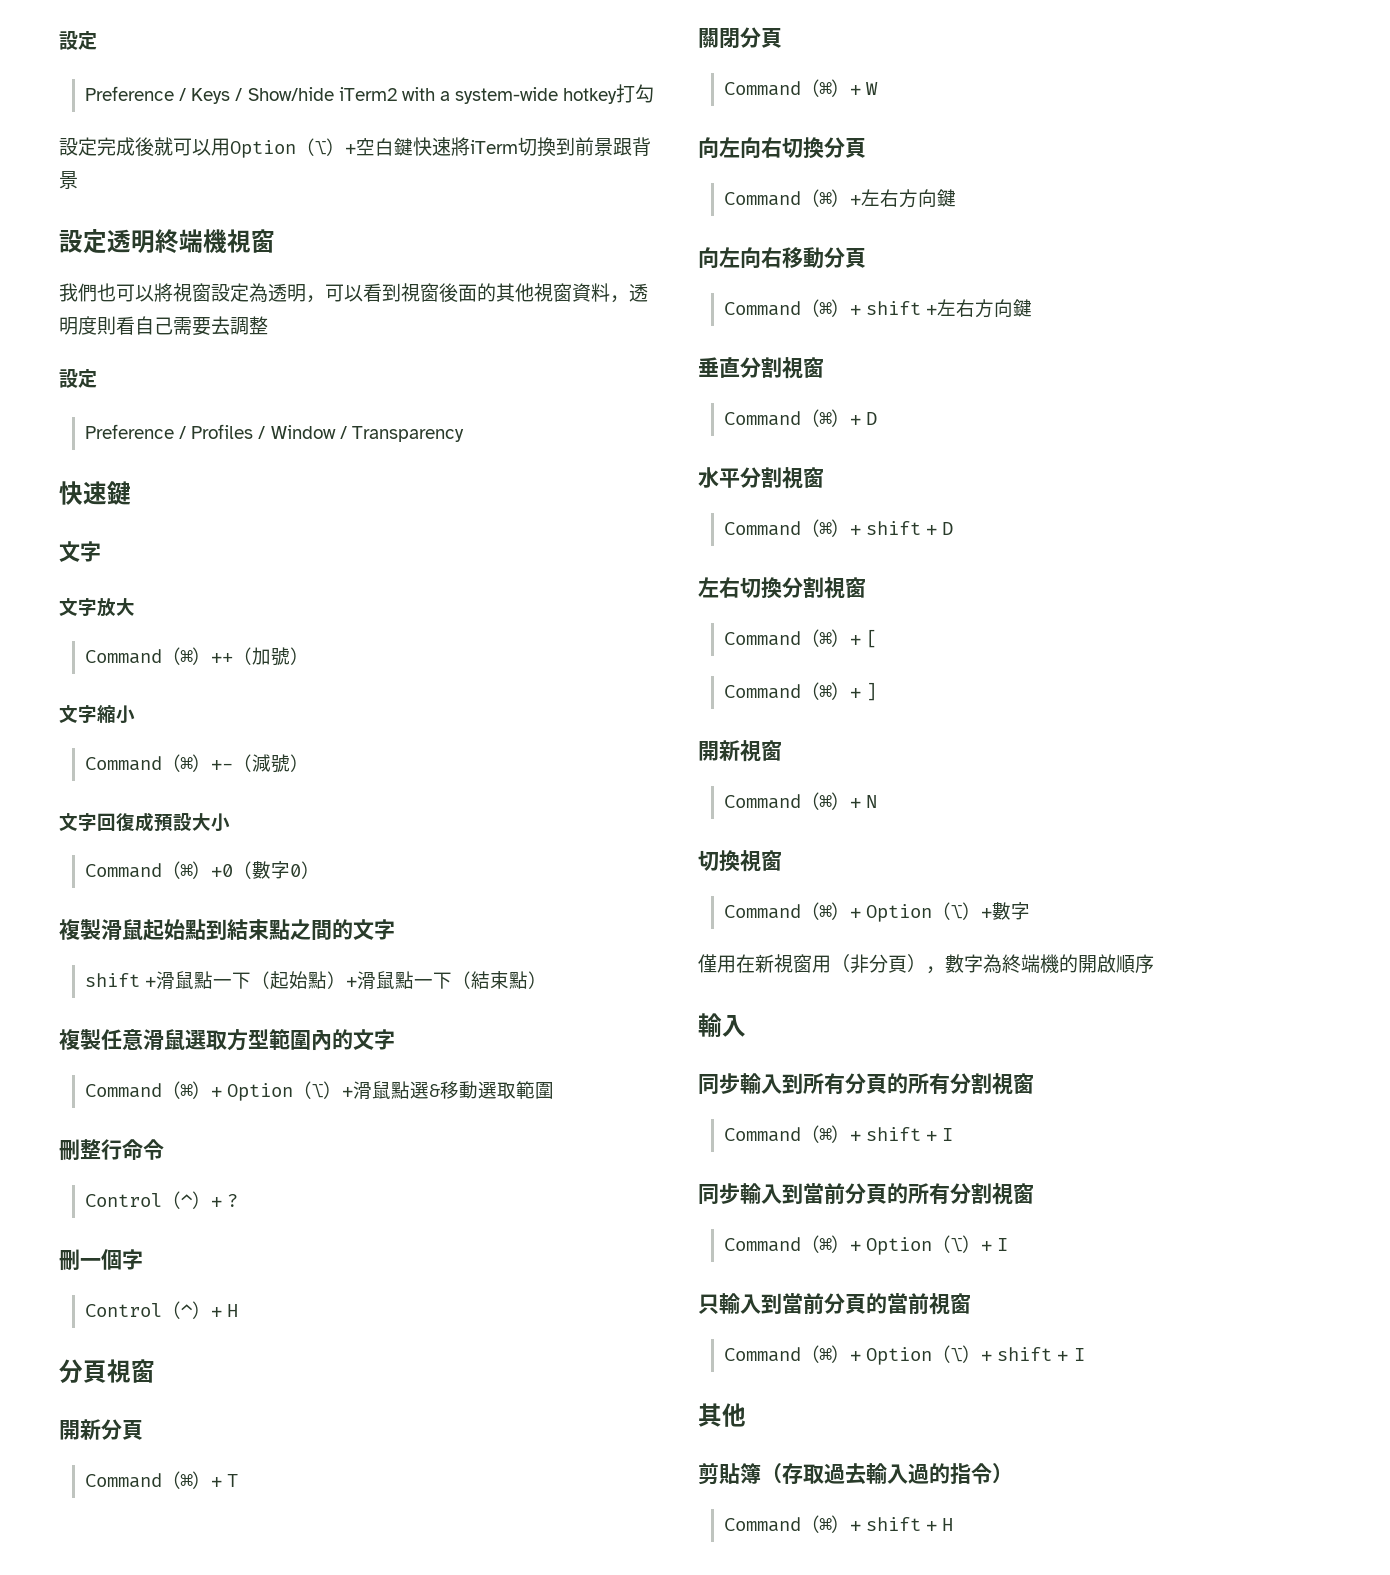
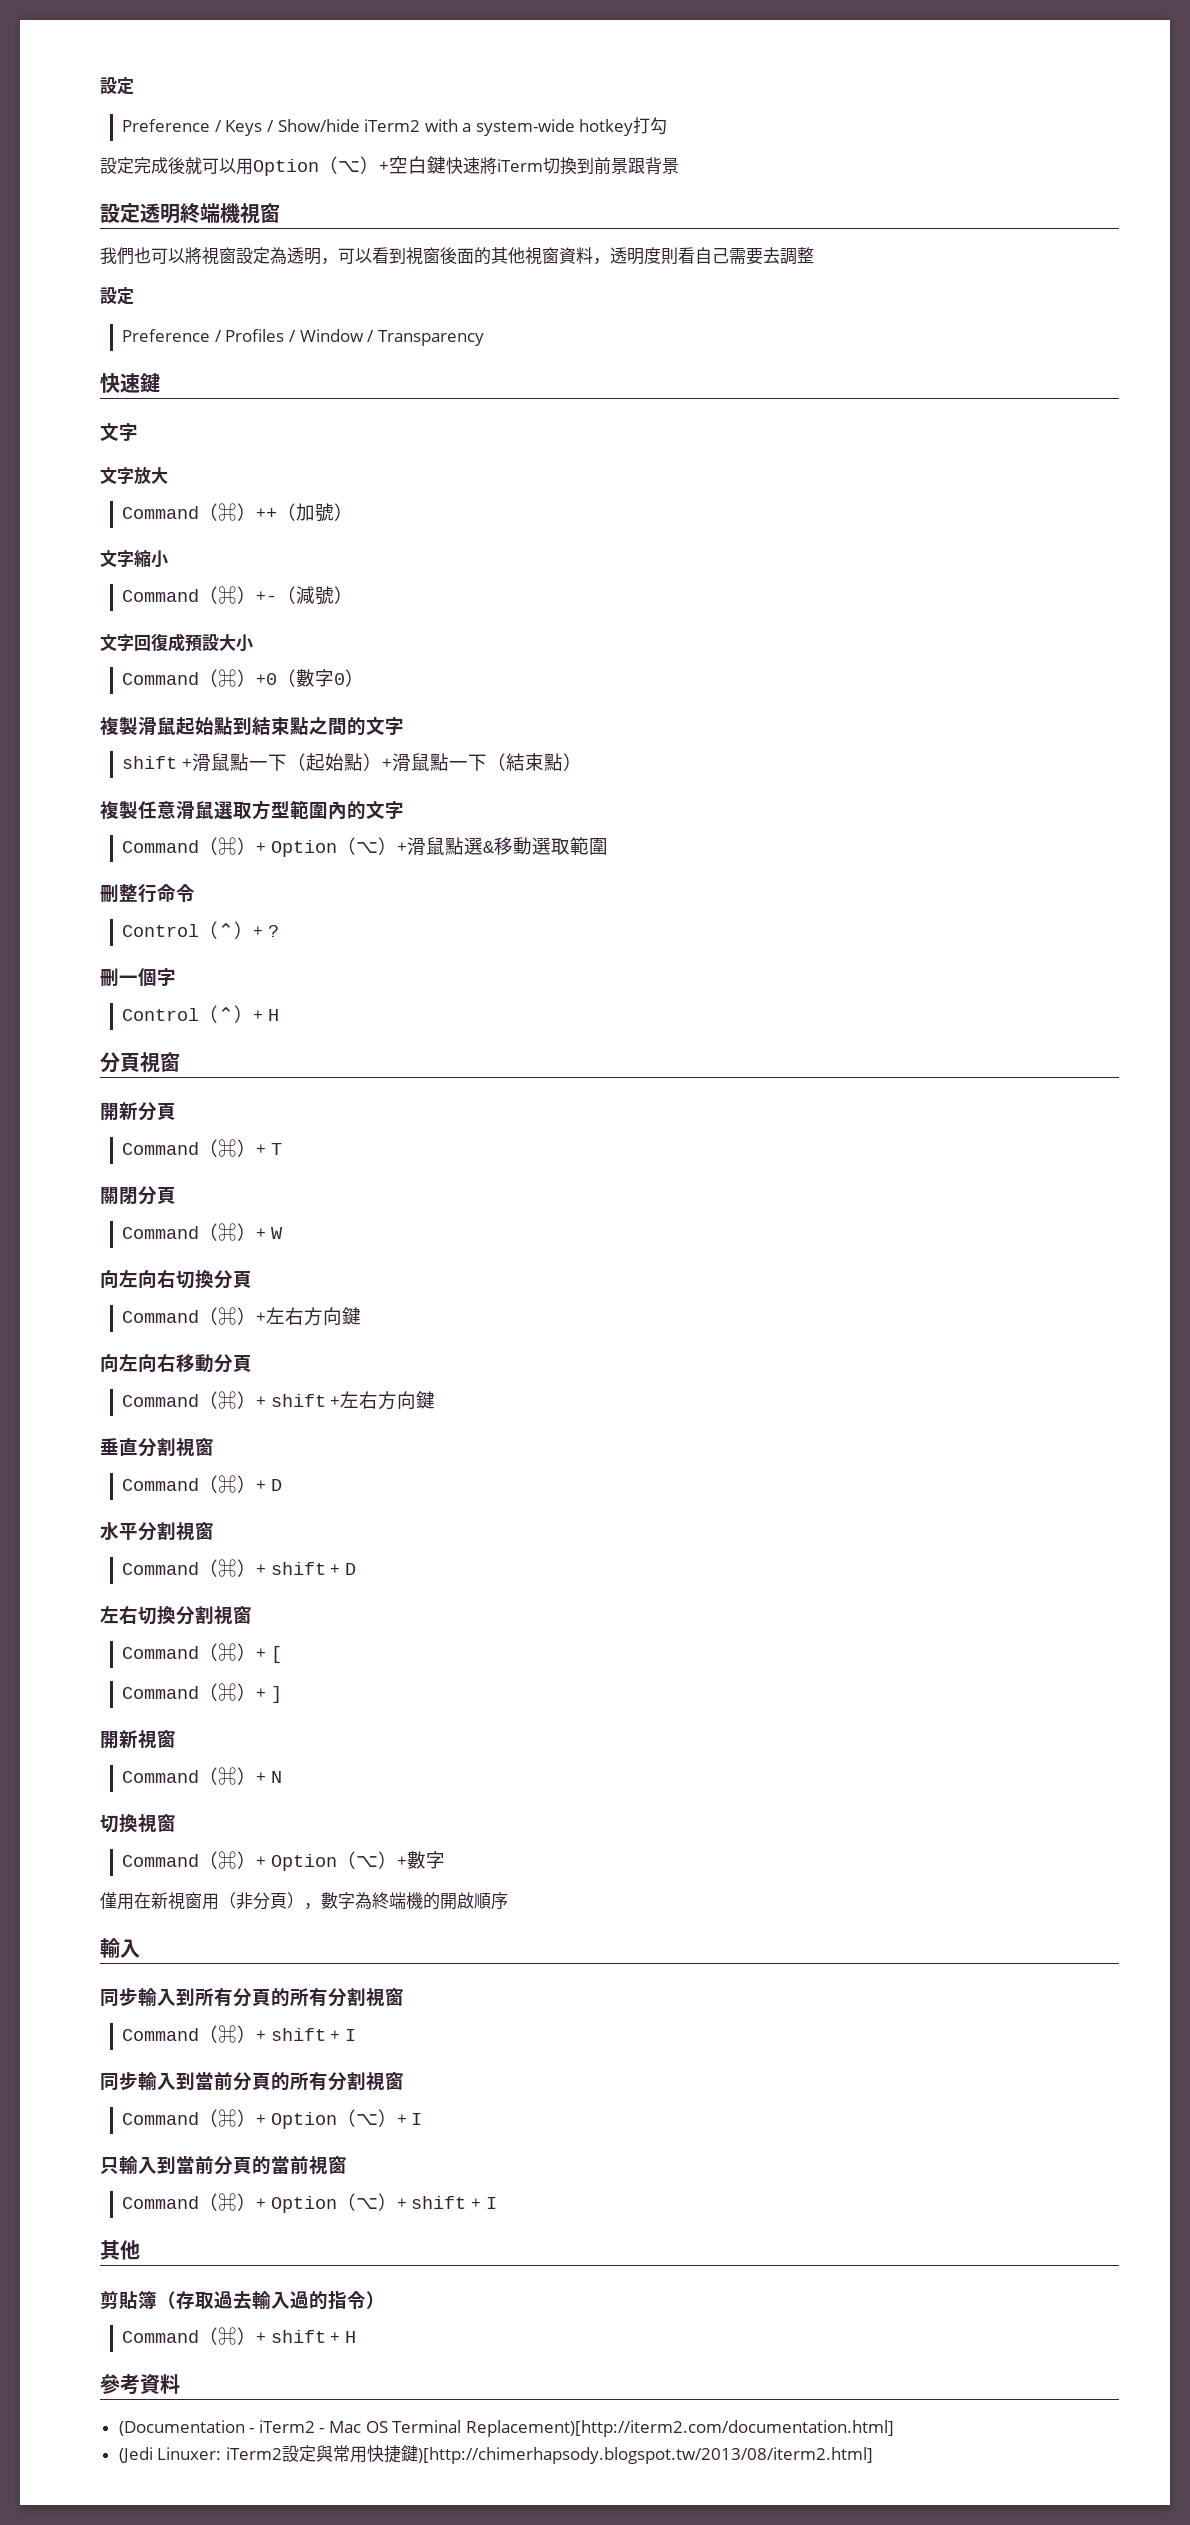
(954, 1524) none -> [100,2374,180,2395] [118,2420,894,2437] [118,2445,873,2464] // 參考資料 // (Documentation - iTerm2 - Mac OS Terminal Replacement)[http://iterm2.com/documentation.html] // (Jedi Linuxer: iTerm2設定與常用快捷鍵)[http://chimerhapsody.blogspot.tw/2013/08/iterm2.html]

